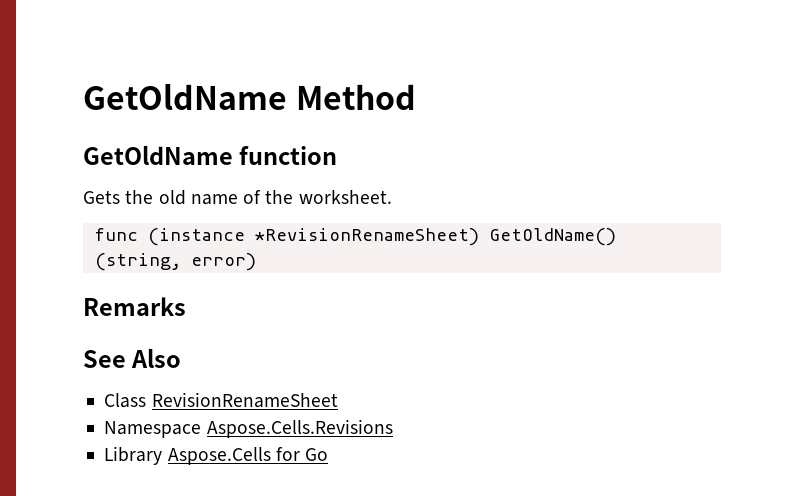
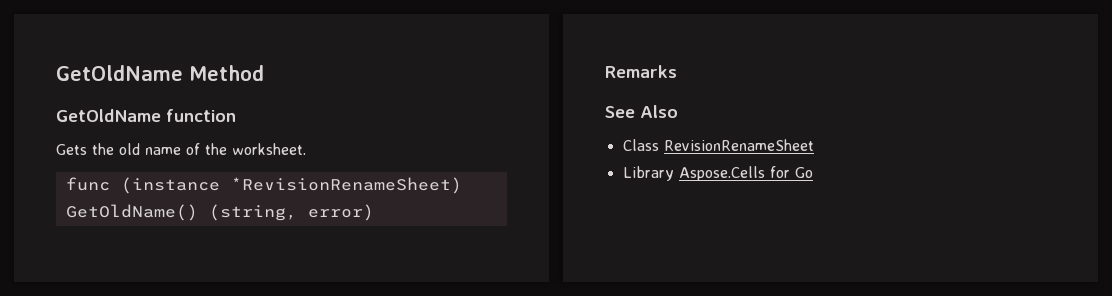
[104,419,393,438] // Namespace Aspose.Cells.Revisions -> (814, 145) none

